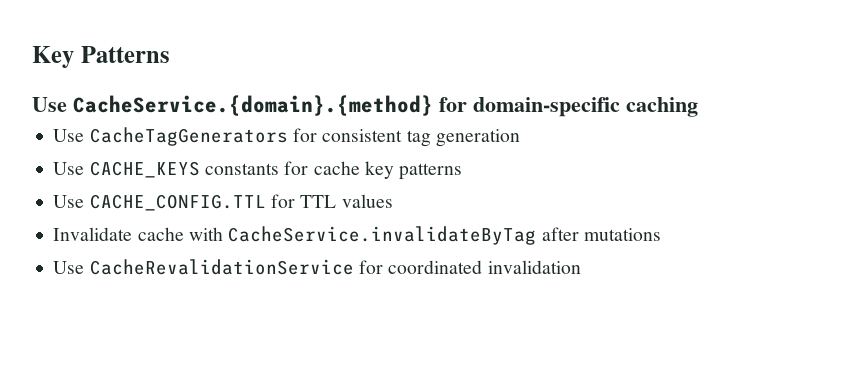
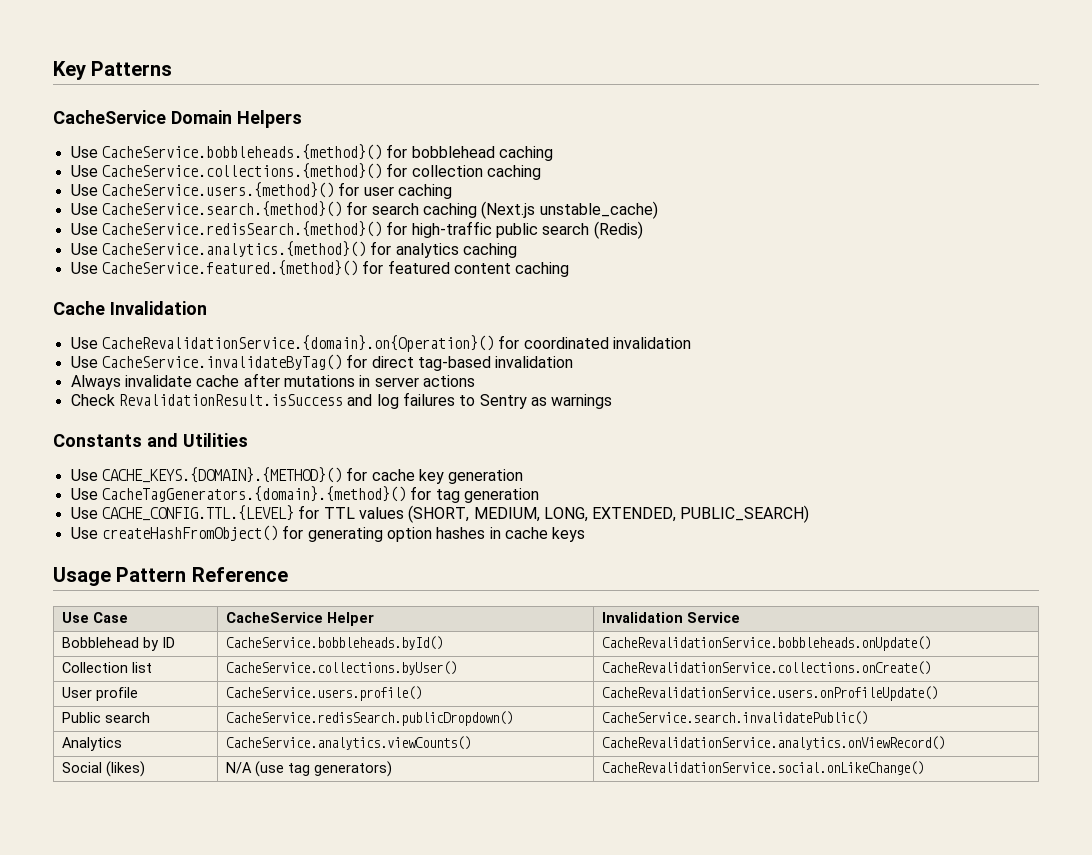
[32,95,698,117] [53,127,520,147] [53,161,463,180] [53,194,393,211] [53,226,661,245] [53,259,581,275] Use CacheService.{domain}.{method} for domain-specific caching // Use CacheTagGenerators for consistent tag generation // Use CACHE_KEYS constants for cache key patterns // Use CACHE_CONFIG.TTL for TTL values // Invalidate cache with CacheService.invalidateByTag after mutations // Use CacheRevalidationService for coordinated invalidation -> [53,110,302,128] [70,144,553,161] [70,163,541,180] [70,182,452,199] [70,201,658,219] [70,221,643,239] [70,241,517,258] [70,260,570,277] [53,301,207,315] [70,335,691,352] [70,354,574,371] [70,373,475,390] [70,392,613,409] [53,433,248,447] [70,467,524,484] [70,486,539,503] [70,505,810,523] [70,525,586,542] [53,567,288,586] [62,612,129,623] [226,612,375,626] [602,612,741,623] [62,637,176,651] [226,636,444,650] [602,636,932,651] [62,662,153,673] [226,661,458,675] [602,661,932,675] [62,687,139,701] [226,686,423,701] [602,686,939,701] [62,712,151,723] [226,711,514,726] [602,711,869,725] [62,737,123,751] [226,736,472,750] [602,736,946,750] [62,761,146,777] [226,761,393,777] [602,761,925,775] CacheService Domain Helpers // Use CacheService.bobbleheads.{method}() for bobblehead caching // Use CacheService.collections.{method}() for collection caching // Use CacheService.users.{method}() for user caching // Use CacheService.search.{method}() for search caching (Next.js unstable_cache) // Use CacheService.redisSearch.{method}() for high-traffic public search (Redis) // Use CacheService.analytics.{method}() for analytics caching // Use CacheService.featured.{method}() for featured content caching // Cache Invalidation // Use CacheRevalidationService.{domain}.on{Operation}() for coordinated invalidation // Use CacheService.invalidateByTag() for direct tag-based invalidation // Always invalidate cache after mutations in server actions // Check RevalidationResult.isSuccess and log failures to Sentry as warnings // Constants and Utilities // Use CACHE_KEYS.{DOMAIN}.{METHOD}() for cache key generation // Use CacheTagGenerators.{domain}.{method}() for tag generation // Use CACHE_CONFIG.TTL.{LEVEL} for TTL values (SHORT, MEDIUM, LONG, EXTENDED, PUBLIC_SEARCH) // Use createHashFromObject() for generating option hashes in cache keys // Usage Pattern Reference // Use Case | CacheService Helper | Invalidation Service // Bobblehead by ID | CacheService.bobbleheads.byId() | CacheRevalidationService.bobbleheads.onUpdate() // Collection list | CacheService.collections.byUser() | CacheRevalidationService.collections.onCreate() // User profile | CacheService.users.profile() | CacheRevalidationService.users.onProfileUpdate() // Public search | CacheService.redisSearch.publicDropdown() | CacheService.search.invalidatePublic() // Analytics | CacheService.analytics.viewCounts() | CacheRevalidationService.analytics.onViewRecord() // Social (likes) | N/A (use tag generators) | CacheRevalidationService.social.onLikeChange()

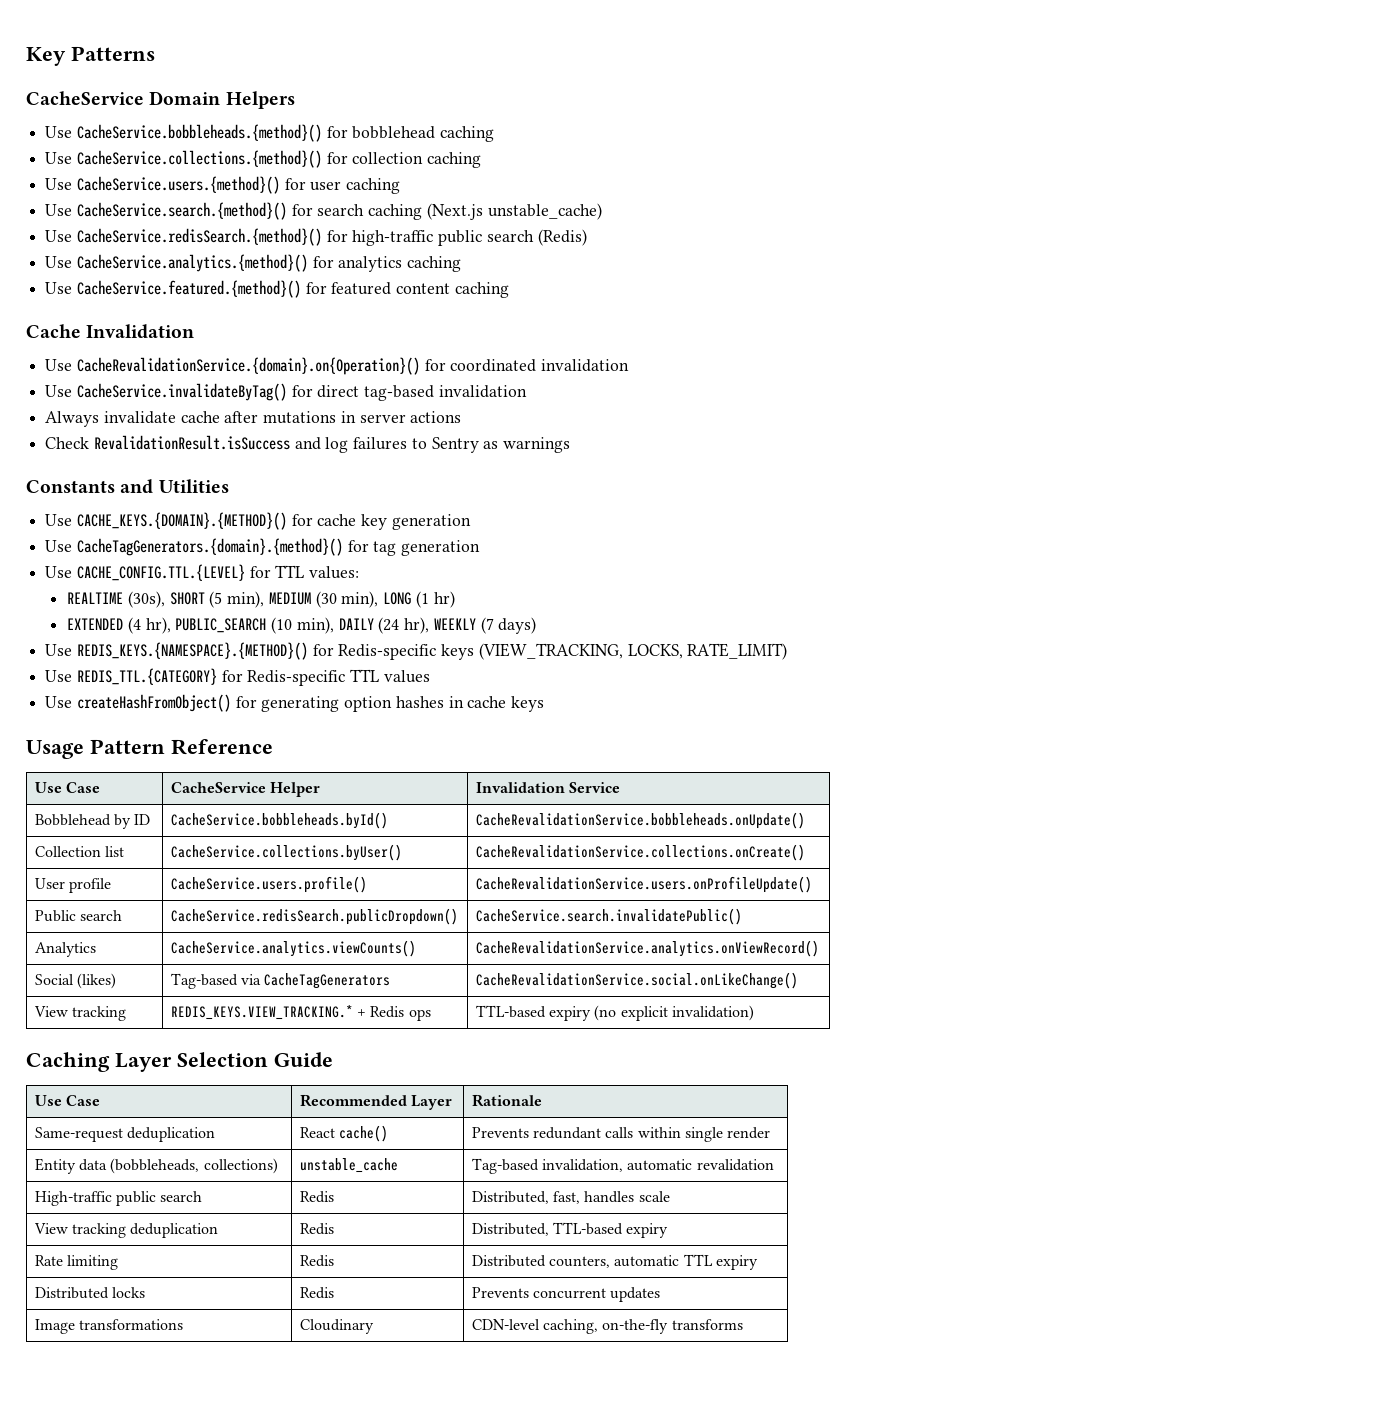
[358,505,810,523] values (SHORT, MEDIUM, LONG, EXTENDED, PUBLIC_SEARCH) -> [309,566,360,579] [67,591,455,608] [67,617,537,634] [45,642,788,660] [45,668,430,686] values: // REALTIME (30s), SHORT (5 min), MEDIUM (30 min), LONG (1 hr) // EXTENDED (4 hr), PUBLIC_SEARCH (10 min), DAILY (24 hr), WEEKLY (7 days) // Use REDIS_KEYS.{NAMESPACE}.{METHOD}() for Redis-specific keys (VIEW_TRACKING, LOCKS, RATE_LIMIT) // Use REDIS_TTL.{CATEGORY} for Redis-specific TTL values
[226,761,393,777] [602,761,925,775] N/A (use tag generators) | CacheRevalidationService.social.onLikeChange() -> [170,973,391,989] [475,972,798,989] [33,1006,127,1021] [170,1005,431,1021] [475,1005,754,1021] [26,1052,333,1072] [34,1095,101,1106] [299,1094,453,1110] [471,1094,542,1107] [34,1127,216,1142] [299,1125,389,1142] [471,1127,771,1142] [34,1158,278,1174] [299,1158,398,1173] [471,1158,774,1174] [34,1191,203,1206] [299,1191,334,1203] [471,1191,670,1204] [33,1223,219,1238] [299,1223,334,1235] [471,1222,669,1238] [34,1255,119,1270] [299,1255,334,1267] [471,1254,758,1270] [34,1287,146,1299] [299,1287,334,1299] [471,1287,661,1302] [34,1319,184,1334] [299,1319,374,1334] [471,1319,743,1334] Tag-based via CacheTagGenerators | CacheRevalidationService.social.onLikeChange() // View tracking | REDIS_KEYS.VIEW_TRACKING.* + Redis ops | TTL-based expiry (no explicit invalidation) // Caching Layer Selection Guide // Use Case | Recommended Layer | Rationale // Same-request deduplication | React cache() | Prevents redundant calls within single render // Entity data (bobbleheads, collections) | unstable_cache | Tag-based invalidation, automatic revalidation // High-traffic public search | Redis | Distributed, fast, handles scale // View tracking deduplication | Redis | Distributed, TTL-based expiry // Rate limiting | Redis | Distributed counters, automatic TTL expiry // Distributed locks | Redis | Prevents concurrent updates // Image transformations | Cloudinary | CDN-level caching, on-the-fly transforms

